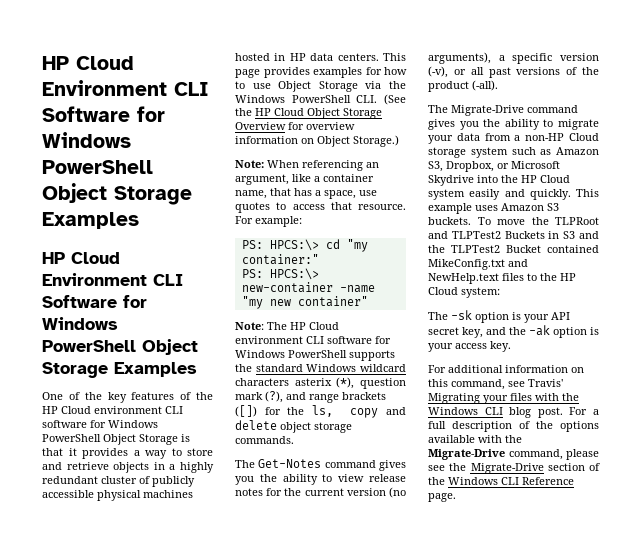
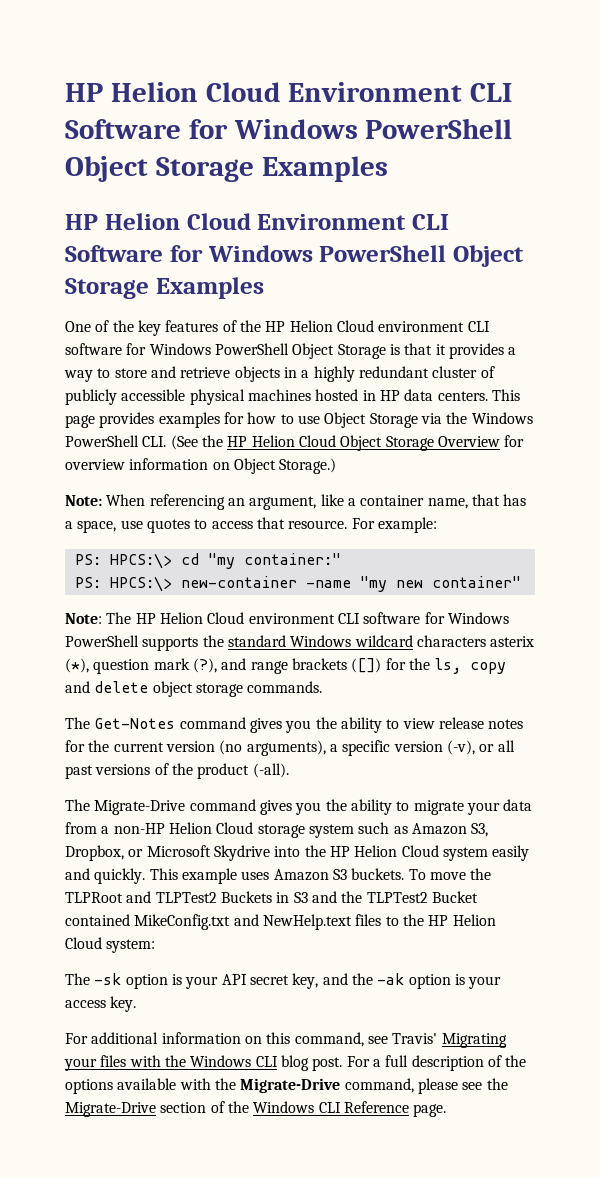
[42,56,69,70] HP -> [65,82,198,102] HP Helion
(65, 258) none -> [104,213,180,230] Helion
(58, 410) none -> [289,320,333,332] Helion
(271, 112) none -> [251,435,295,447] Helion
(306, 326) none -> [159,612,203,624] Helion
(565, 137) none -> [168,822,212,834] Helion
(537, 179) none -> [354,845,398,857] Helion
(576, 277) none -> [452,914,496,926] Helion

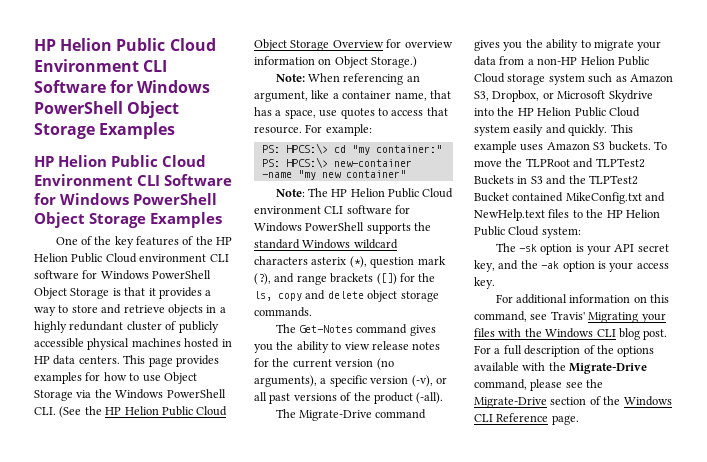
[65,82,198,102] HP Helion -> [34,38,166,51] HP Helion Public
(180, 221) none -> [111,155,158,167] Public
(333, 326) none -> [71,253,103,263] Public
(295, 441) none -> [161,406,193,416] Public
(203, 618) none -> [388,188,420,198] Public
(212, 828) none -> [617,56,649,66] Public
(398, 851) none -> [574,107,606,117] Public
(496, 920) none -> [474,226,505,236] Public

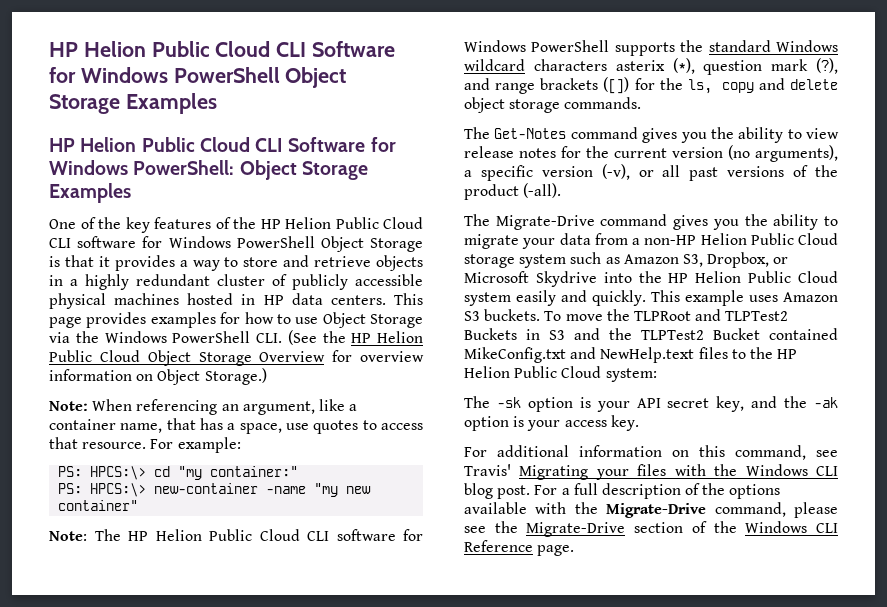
[34,38,216,51] [34,59,139,72] HP Helion Public Cloud Environment -> [49,41,271,57] HP Helion Public Cloud
[34,174,232,186] [34,193,217,205] Environment CLI Software for Windows PowerShell -> [255,137,396,152] [49,160,235,175] CLI Software for Windows PowerShell:
[139,254,207,262] environment -> (423, 223) none
[254,206,321,214] environment -> (300, 535) none

